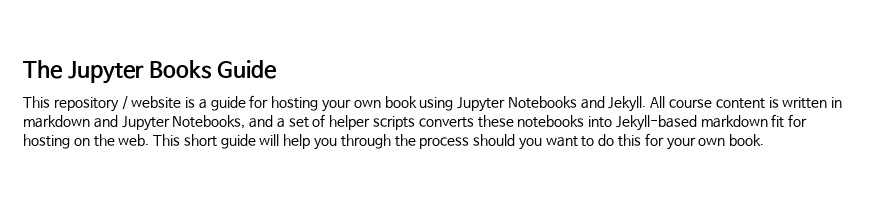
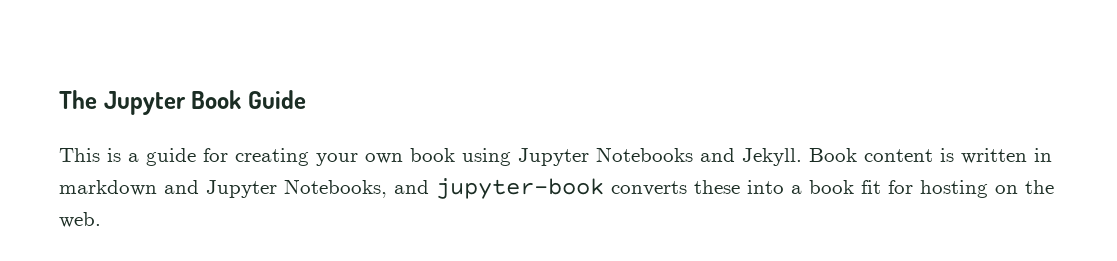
[148,60,212,79] Books -> [191,90,242,109] Book
[53,96,182,112] repository / website -> (100, 155) none
[271,96,319,111] hosting -> [235,148,309,166] creating
[650,96,713,108] All course -> [809,148,857,162] Book
[276,114,768,131] a set of helper scripts converts these notebooks into Jekyll-based markdown -> [436,178,854,199] jupyter-book converts these into a book
[153,133,765,150] This short guide will help you through the process should you want to do this for your own book. -> (101, 220) none

